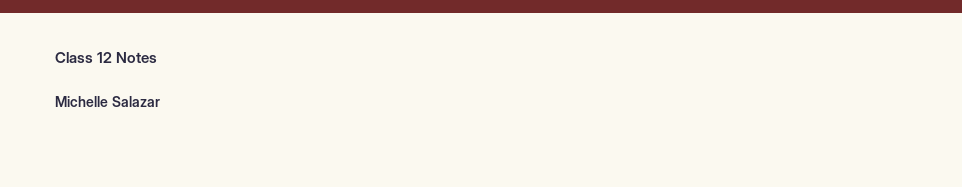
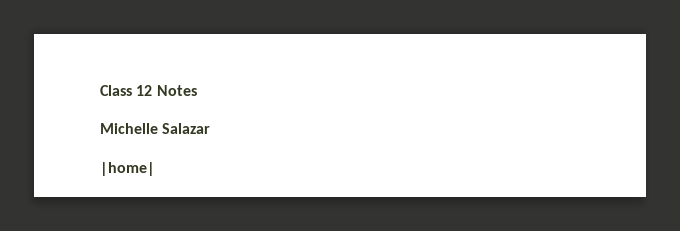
(160, 101) none -> [100,162,155,176] // |home|

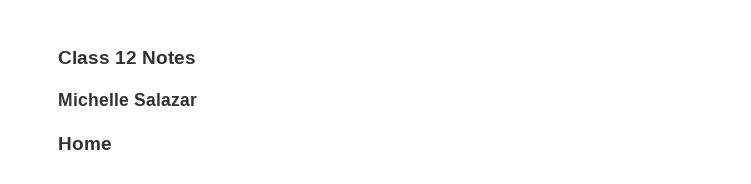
[100,162,155,176] |home| -> [58,137,112,150] Home

